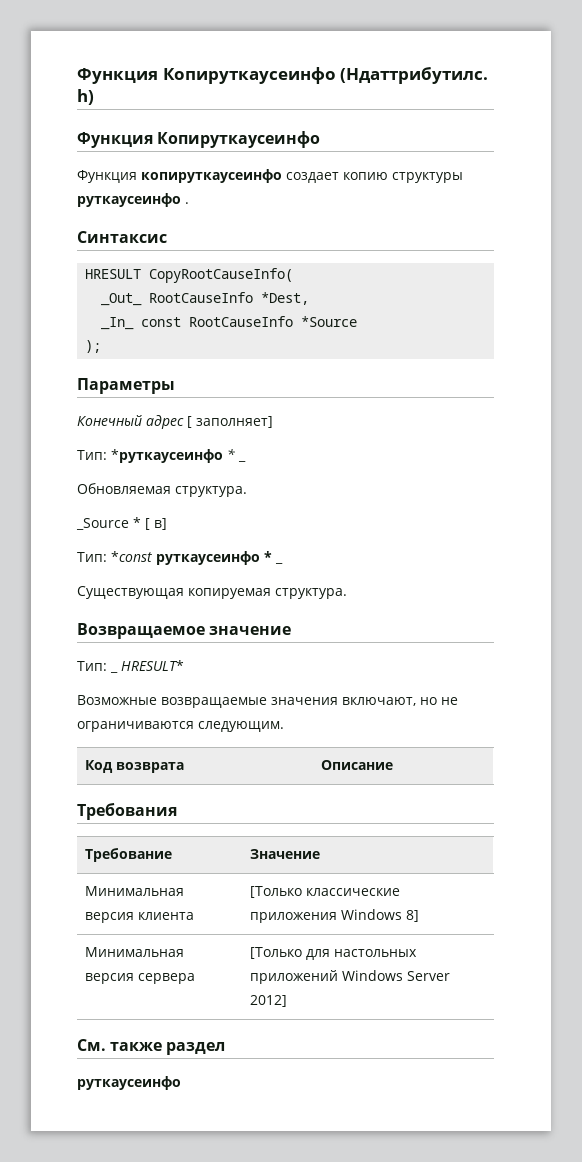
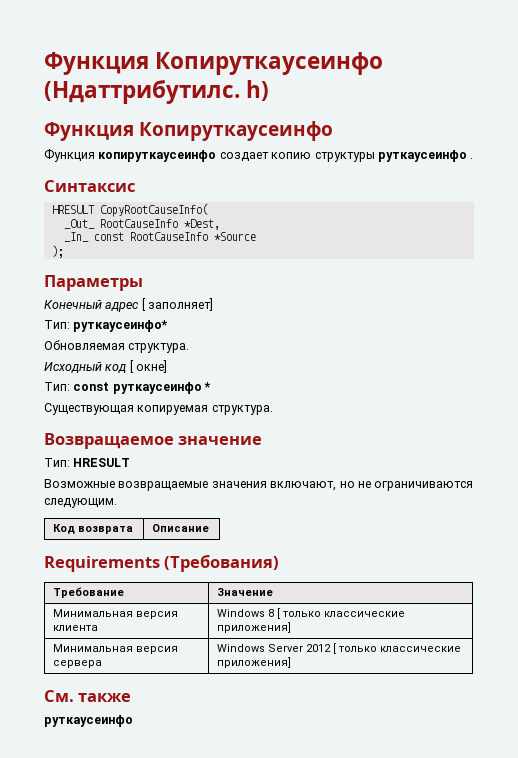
[111,449,235,463] [238,460,246,462] *руткаусеинфо * _ -> [73,320,169,332] руткаусеинфо*
[76,517,167,530] [77,551,152,562] _Source * [ в] // Тип: *const -> [44,360,168,374] [44,382,110,391] Исходный код [ окне] // Тип: const
[275,562,283,564] _ -> (212, 386) none
[110,671,118,673] [121,660,184,671] _ HRESULT* -> [73,458,131,467] HRESULT
[77,803,177,820] Требования -> [44,554,280,572] Requirements (Требования)
[249,886,400,898] [249,909,419,923] [84,947,184,957] [84,973,195,984] [249,947,417,960] [249,970,450,984] [249,995,287,1007] [Только классические приложения Windows 8] // Минимальная версия сервера | [Только для настольных приложений Windows Server 2012] -> [216,608,405,619] [216,622,291,633] [52,644,178,654] [52,660,102,668] [216,643,461,654] [216,657,291,668] Windows 8 [ только классические приложения] // Минимальная версия сервера | Windows Server 2012 [ только классические приложения]
[166,1042,226,1055] раздел -> (132, 697) none

